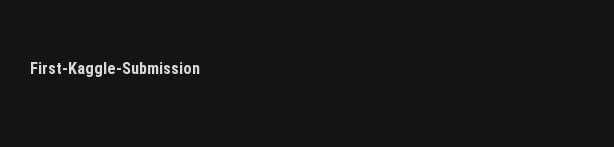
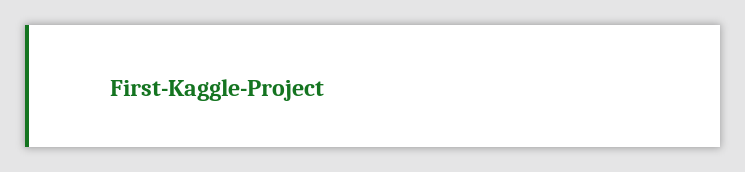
[30,62,200,77] First-Kaggle-Submission -> [110,79,324,101] First-Kaggle-Project

